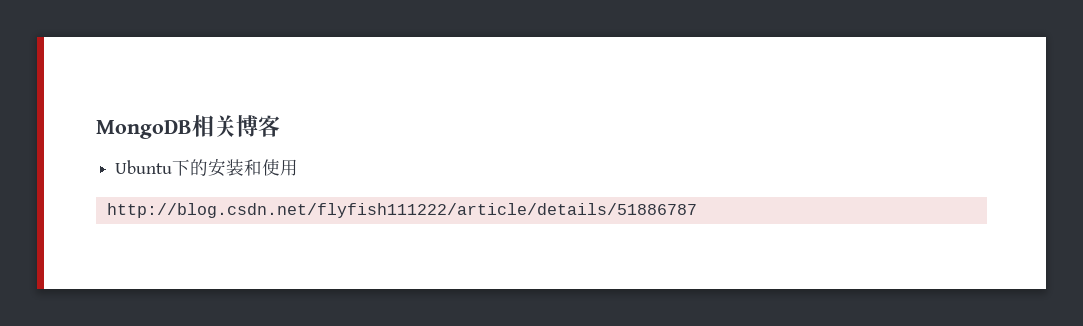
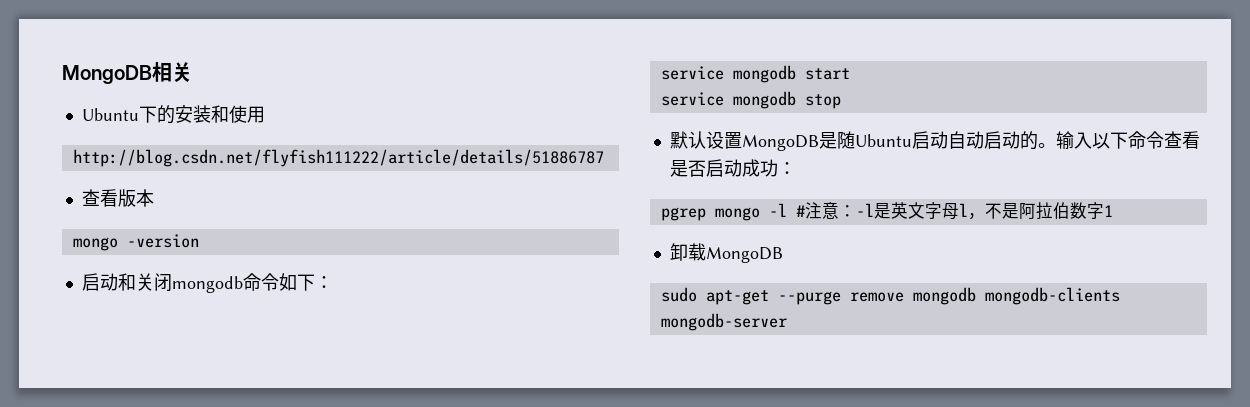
[236,115,280,137] 博客 -> (192, 72) none
(697, 210) none -> [81,189,154,207] [72,234,199,251] [81,273,333,293] [660,65,850,83] [660,91,841,109] [669,131,1200,151] [669,159,796,177] [660,202,1113,221] [669,243,783,263] [660,287,1120,305] [660,313,787,331] // 查看版本 // mongo -version // 启动和关闭mongodb命令如下： // service mongodb start // service mongodb stop // 默认设置MongoDB是随Ubuntu启动自动启动的。输入以下命令查看是否启动成功： // pgrep mongo -l #注意：-l是英文字母l，不是阿拉伯数字1 // 卸载MongoDB // sudo apt-get --purge remove mongodb mongodb-clients mongodb-server

